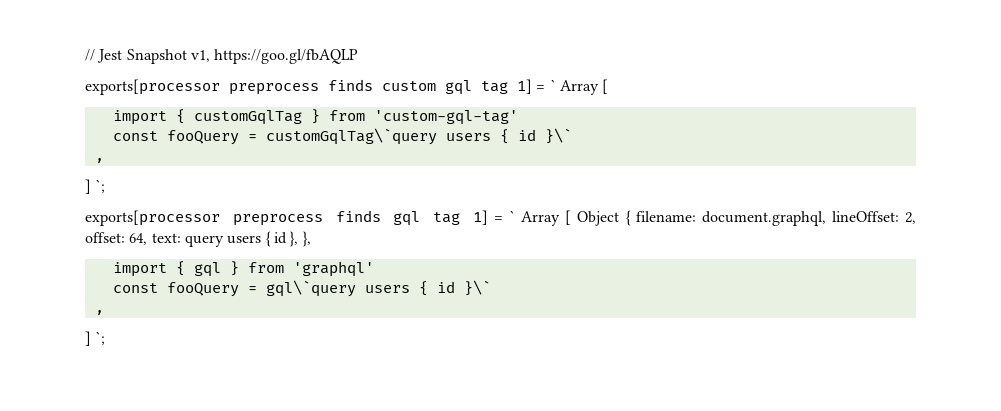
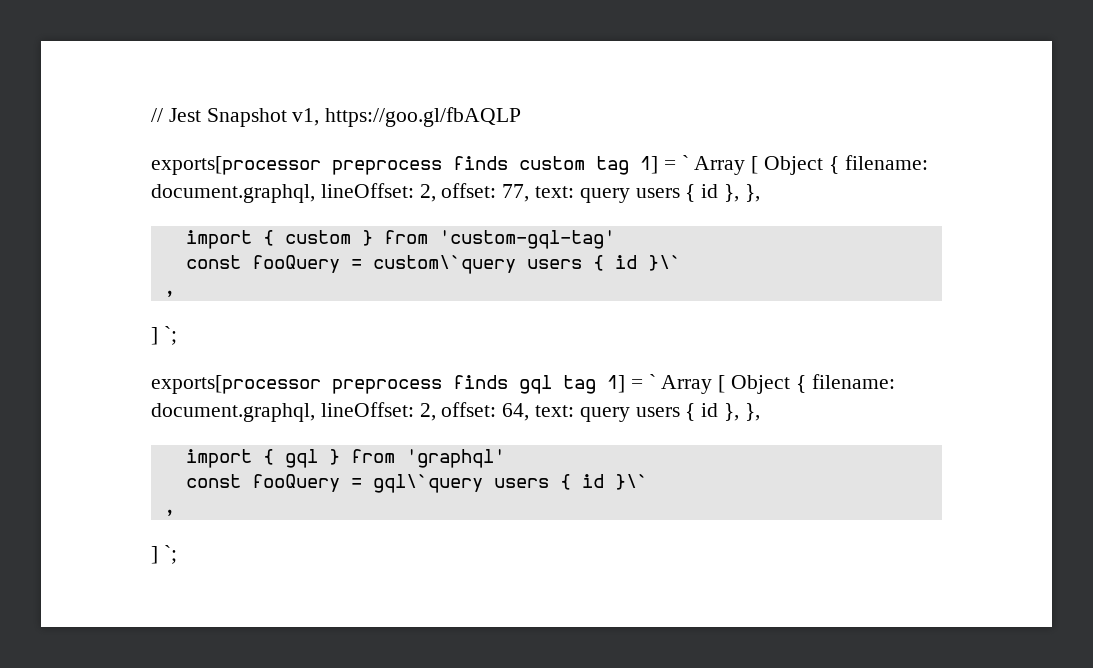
[445,79,609,95] [112,109,302,125] gql tag 1] = ` Array [ // import { customGqlTag -> [596,155,928,175] [151,183,760,203] [185,230,351,249] tag 1] = ` Array [ Object { filename: document.graphql, lineOffset: 2, offset: 77, text: query users { id }, }, // import { custom
[265,128,437,145] customGqlTag\`query -> [372,255,516,274] custom\`query

